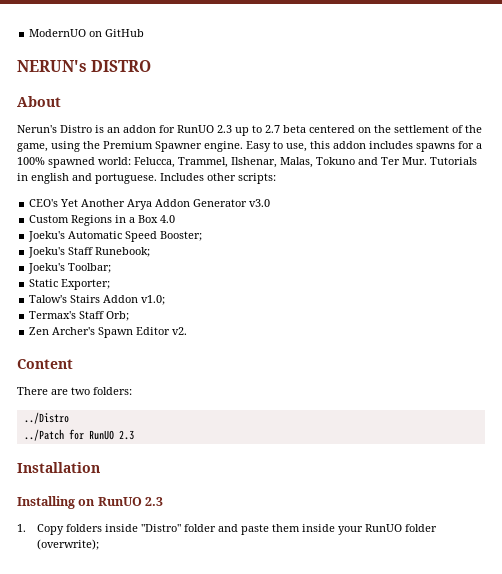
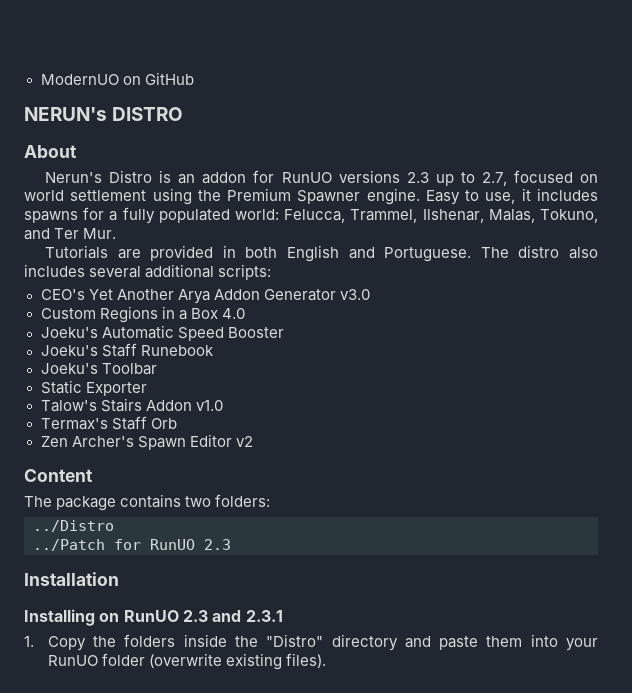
(214, 129) none -> [338,170,400,183] versions
[265,125,482,133] [17,143,48,152] 2.7 beta centered on the settlement of the game, -> [481,170,599,186] [24,190,147,201] 2.7, focused on world settlement
[310,141,366,149] this addon -> [521,188,531,201] it
[17,157,95,168] 100% spawned -> [122,207,230,224] fully populated
[316,157,355,165] Tokuno -> [540,209,598,223] Tokuno,
[430,157,477,165] [17,173,236,184] Tutorials in english and portuguese. Includes other -> [45,245,599,262] [24,264,215,278] // Tutorials are provided in both English and Portuguese. The distro also includes several additional
[160,231,203,241] Booster; -> [227,327,284,338] Booster
[95,247,151,257] [28,263,112,274] Runebook; // Joeku's Toolbar; -> [140,345,214,356] [40,363,157,375] Runebook // Joeku's Toolbar
[61,279,111,290] Exporter; -> [85,382,147,396] Exporter
[141,295,166,305] v1.0; -> [195,400,223,411] v1.0
[106,311,130,321] Orb; -> [150,418,177,429] Orb
[172,327,188,335] v2. -> [235,436,253,447] v2
[17,387,68,395] There are -> [24,494,182,511] The package contains
(164, 501) none -> [212,610,283,622] and 2.3.1
(64, 529) none -> [93,636,117,647] the
[140,524,216,532] "Distro" folder -> [234,634,398,651] the "Distro" directory
[301,524,335,532] inside -> [530,634,558,647] into
[36,539,99,550] (overwrite); -> [148,653,326,670] (overwrite existing files).

